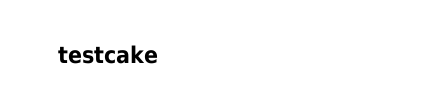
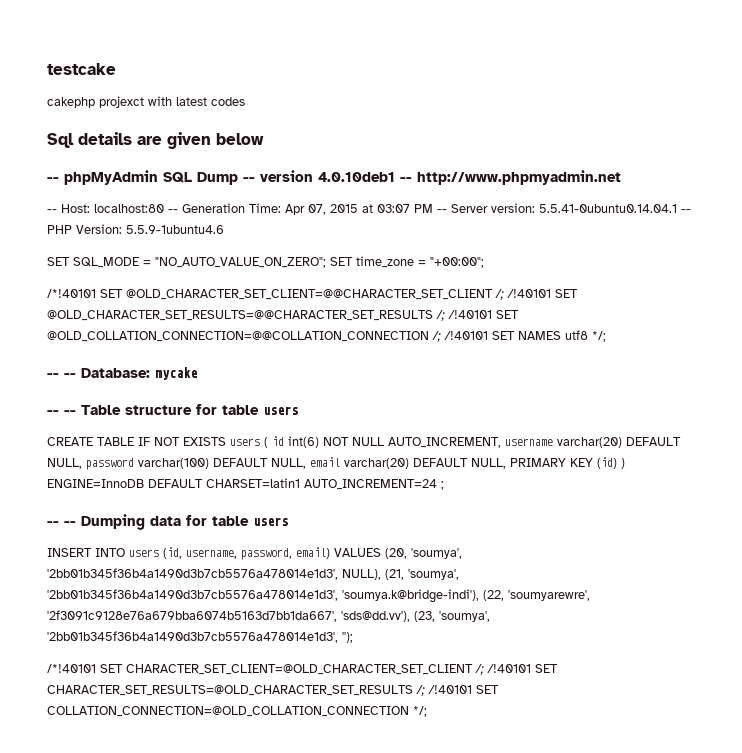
(158, 54) none -> [47,96,245,108] [47,132,264,149] [47,170,621,185] [47,203,691,215] [47,224,224,234] [47,256,484,268] [47,289,578,300] [47,310,519,321] [47,330,606,342] [47,367,197,380] [47,404,298,415] [47,436,681,448] [47,457,625,470] [47,478,444,490] [47,514,288,530] [47,547,462,560] [47,568,459,580] [47,589,590,603] [47,610,490,622] [47,631,353,643] [47,664,558,675] [47,685,499,696] [47,706,427,717] // cakephp projexct with latest codes // Sql details are given below // -- phpMyAdmin SQL Dump -- version 4.0.10deb1 -- http://www.phpmyadmin.net // -- Host: localhost:80 -- Generation Time: Apr 07, 2015 at 03:07 PM -- Server version: 5.5.41-0ubuntu0.14.04.1 -- PHP Version: 5.5.9-1ubuntu4.6 // SET SQL_MODE = "NO_AUTO_VALUE_ON_ZERO"; SET time_zone = "+00:00"; // /*!40101 SET @OLD_CHARACTER_SET_CLIENT=@@CHARACTER_SET_CLIENT /; /!40101 SET @OLD_CHARACTER_SET_RESULTS=@@CHARACTER_SET_RESULTS /; /!40101 SET @OLD_COLLATION_CONNECTION=@@COLLATION_CONNECTION /; /!40101 SET NAMES utf8 */; // -- -- Database: mycake // -- -- Table structure for table users // CREATE TABLE IF NOT EXISTS users ( id int(6) NOT NULL AUTO_INCREMENT, username varchar(20) DEFAULT NULL, password varchar(100) DEFAULT NULL, email varchar(20) DEFAULT NULL, PRIMARY KEY (id) ) ENGINE=InnoDB DEFAULT CHARSET=latin1 AUTO_INCREMENT=24 ; // -- -- Dumping data for table users // INSERT INTO users (id, username, password, email) VALUES (20, 'soumya', '2bb01b345f36b4a1490d3b7cb5576a478014e1d3', NULL), (21, 'soumya', '2bb01b345f36b4a1490d3b7cb5576a478014e1d3', 'soumya.k@bridge-indi'), (22, 'soumyarewre', '2f3091c9128e76a679bba6074b5163d7bb1da667', 'sds@dd.vv'), (23, 'soumya', '2bb01b345f36b4a1490d3b7cb5576a478014e1d3', ''); // /*!40101 SET CHARACTER_SET_CLIENT=@OLD_CHARACTER_SET_CLIENT /; /!40101 SET CHARACTER_SET_RESULTS=@OLD_CHARACTER_SET_RESULTS /; /!40101 SET COLLATION_CONNECTION=@OLD_COLLATION_CONNECTION */;

